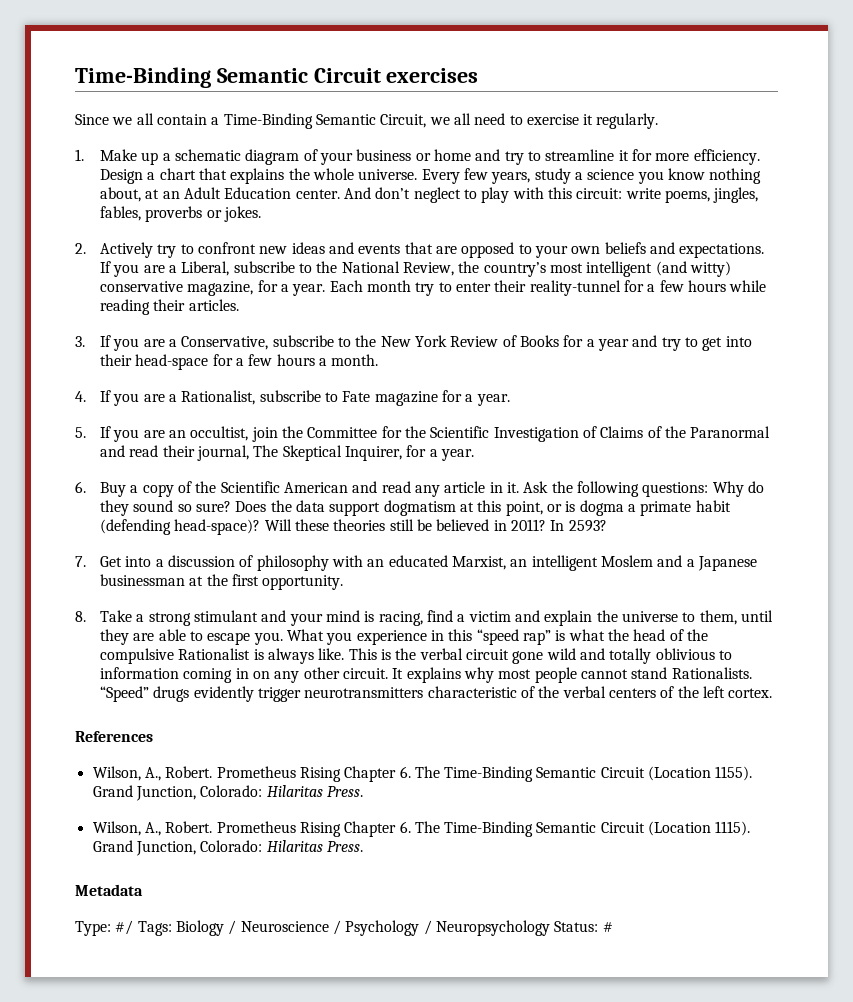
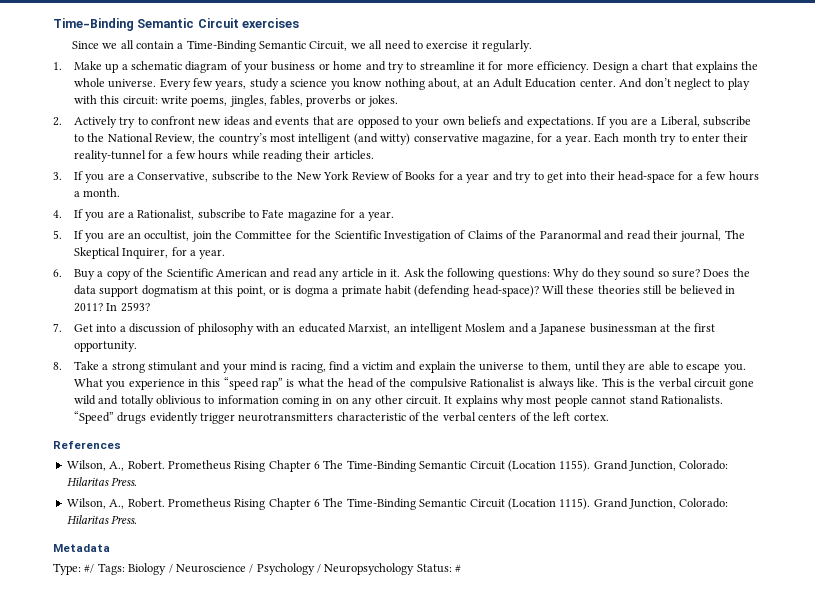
[399,766,411,778] 6. -> [314,461,320,469] 6
[399,821,411,833] 6. -> [314,499,320,507] 6

